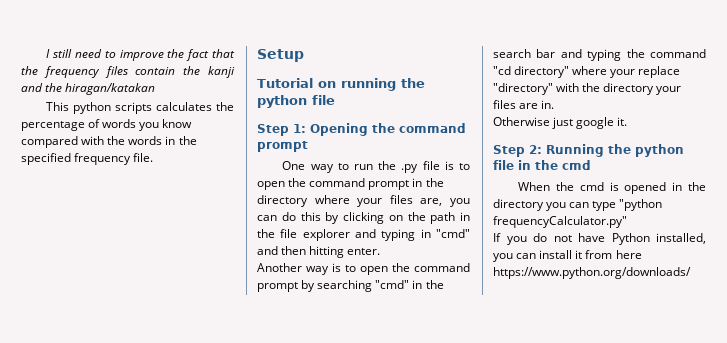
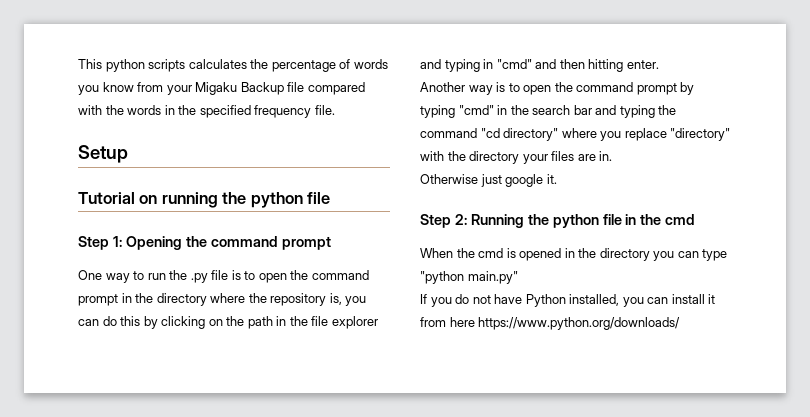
[46,49,235,61] [21,66,235,78] [21,83,156,95] I still need to improve the fact that the frequency files contain the kanji and the hiragan/katakan // -> (78, 64) none
(193, 123) none -> [137,82,305,95] from your Migaku Backup file
[357,195,443,207] your files are, -> [248,293,342,306] the repository is,
[317,280,373,292] searching -> [420,105,455,118] typing
[610,69,636,78] your -> [600,131,622,141] you
[493,216,627,228] frequencyCalculator.py" -> [467,271,518,284] main.py"

